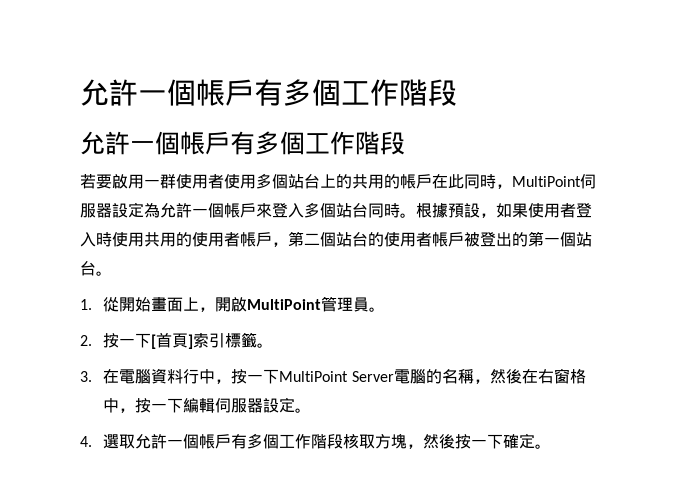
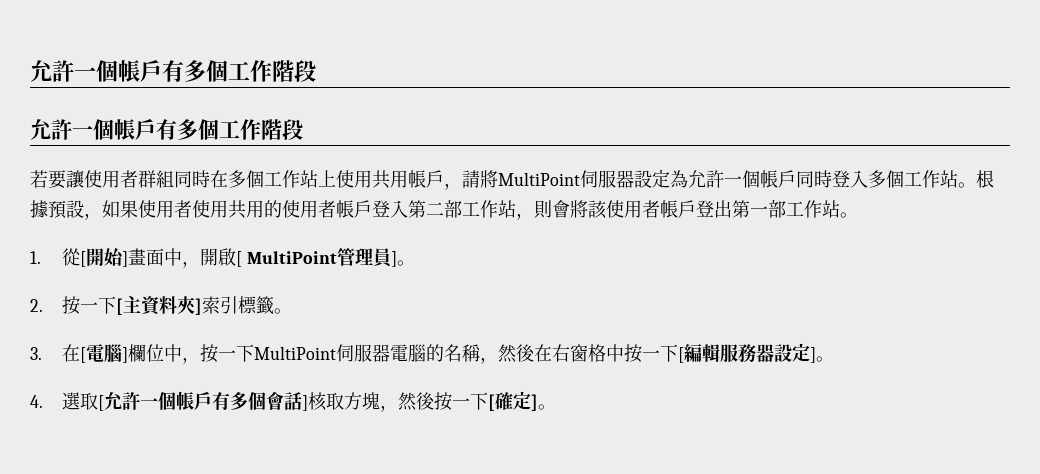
[112,173,512,189] 啟用一群使用者使用多個站台上的共用的帳戶在此同時， -> [66,170,498,190] 讓使用者群組同時在多個工作站上使用共用帳戶，請將
[256,203,272,218] 來 -> [796,170,832,188] 同時
[336,203,400,218] 站台同時 -> [904,170,958,188] 工作站
[576,203,592,218] [80,232,112,247] 登入時 -> (192, 209) none
[272,231,592,247] [80,261,112,276] [80,297,248,312] ，第二個站台的使用者帳戶被登出的第一個站台。 // 1.從開始畫面上，開啟 -> [372,200,858,220] [30,248,243,268] 登入第二部工作站，則會將該使用者帳戶登出第一部工作站。 // 1.從[開始]畫面中，開啟[
(370, 304) none -> [391,251,398,267] ]
[156,333,189,348] 首頁 -> [123,296,197,315] 主資料夾
[119,368,200,384] 電腦資料行 -> [80,344,165,363] [電腦]欄位
[351,371,394,382] Server -> [336,344,391,362] 伺服器
[119,397,296,413] ，按一下編輯伺服器設定 -> [624,343,817,363] 按一下[編輯服務器設定]
[135,433,344,449] 允許一個帳戶有多個工作階段 -> [98,391,309,411] [允許一個帳戶有多個會話]
[503,433,536,449] 確定 -> [488,391,539,411] [確定]

